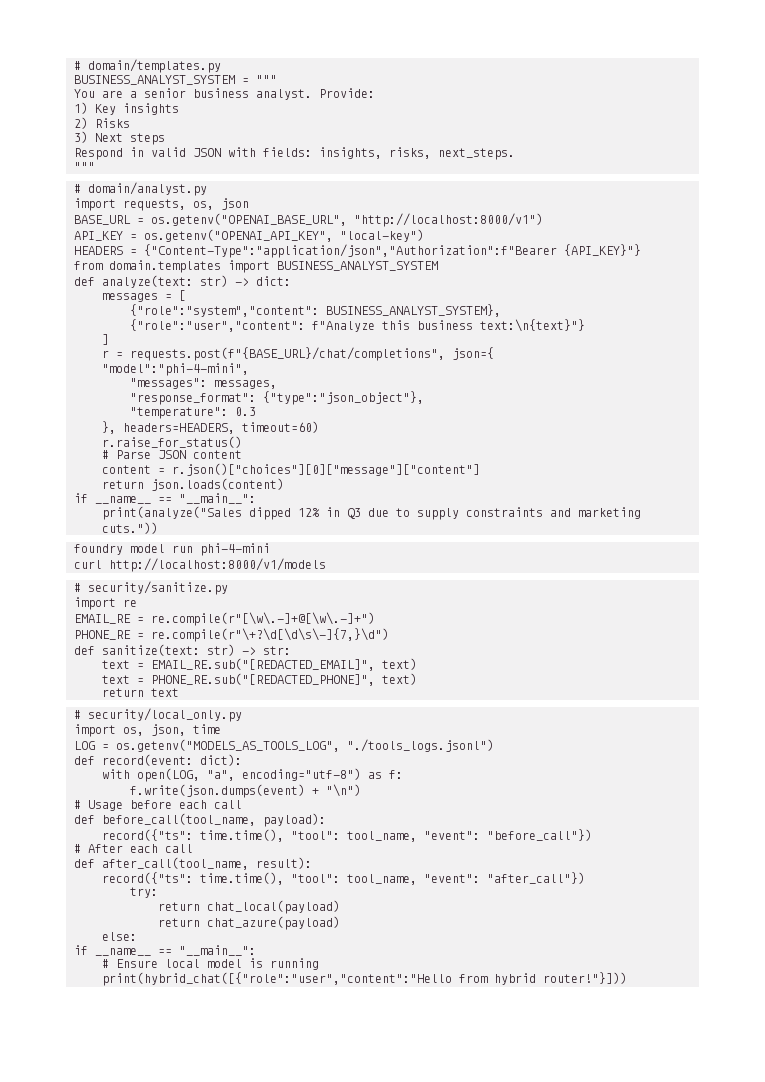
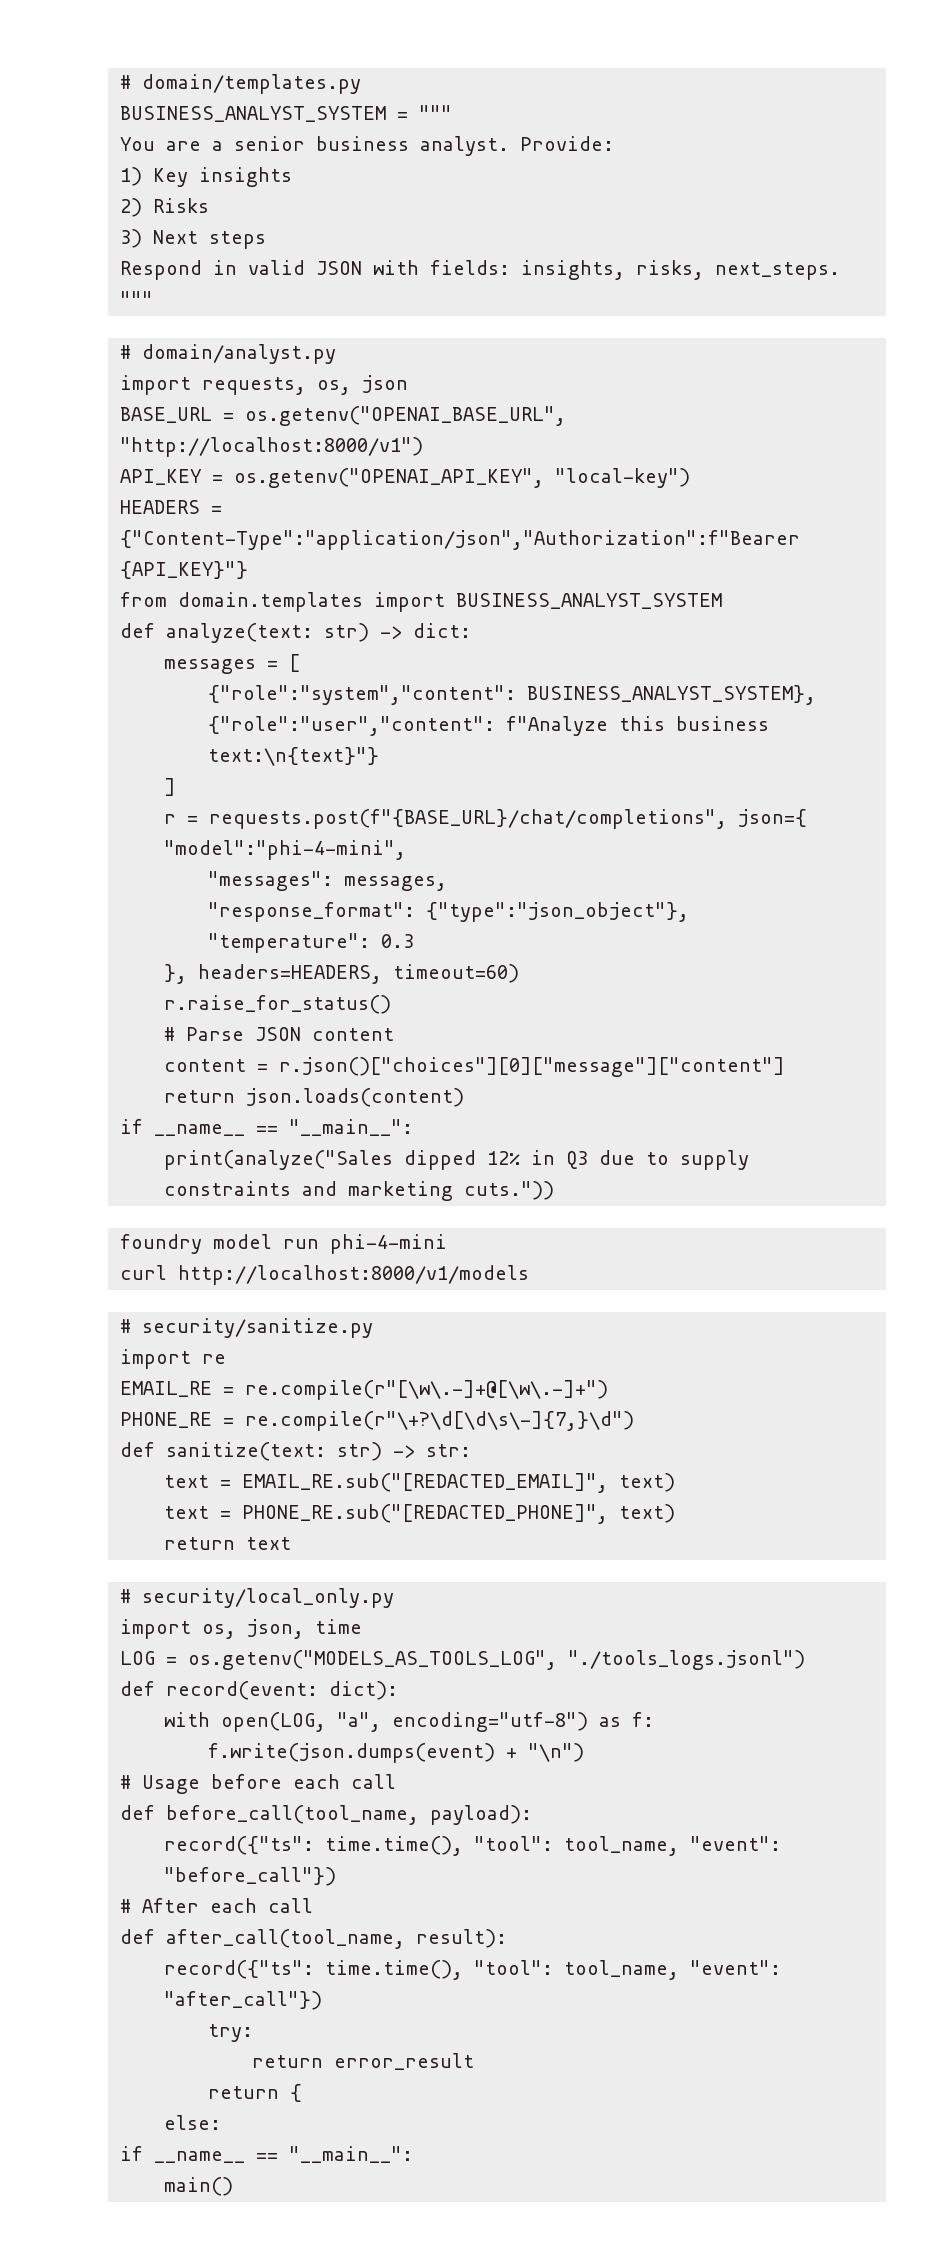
[207,900,341,914] [158,916,341,930] chat_local(payload) // return chat_azure(payload) -> [334,2053,475,2070] [208,2084,303,2102] error_result // return {
[102,958,320,970] [102,972,628,986] # Ensure local model is running // print(hybrid_chat([{"role":"user","content":"Hello from hybrid router!"}])) -> [164,2177,234,2196] main()

